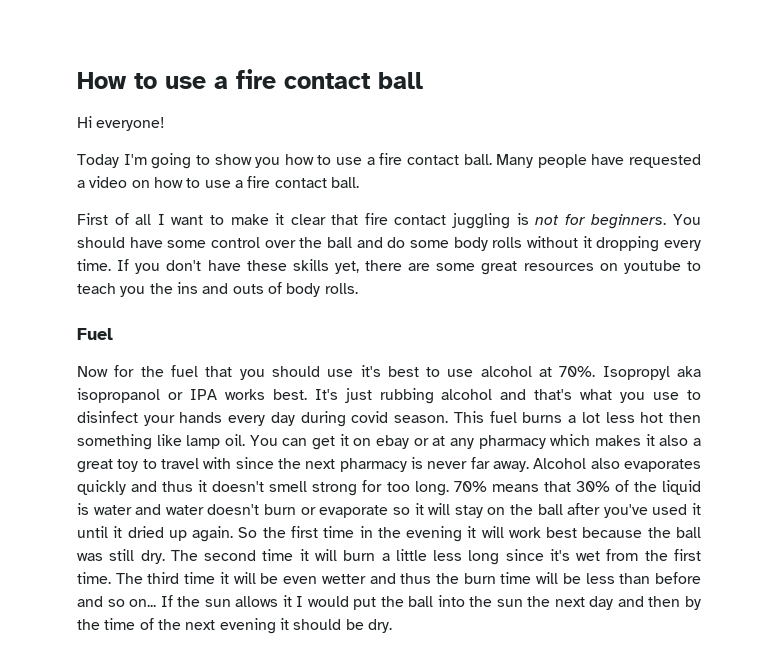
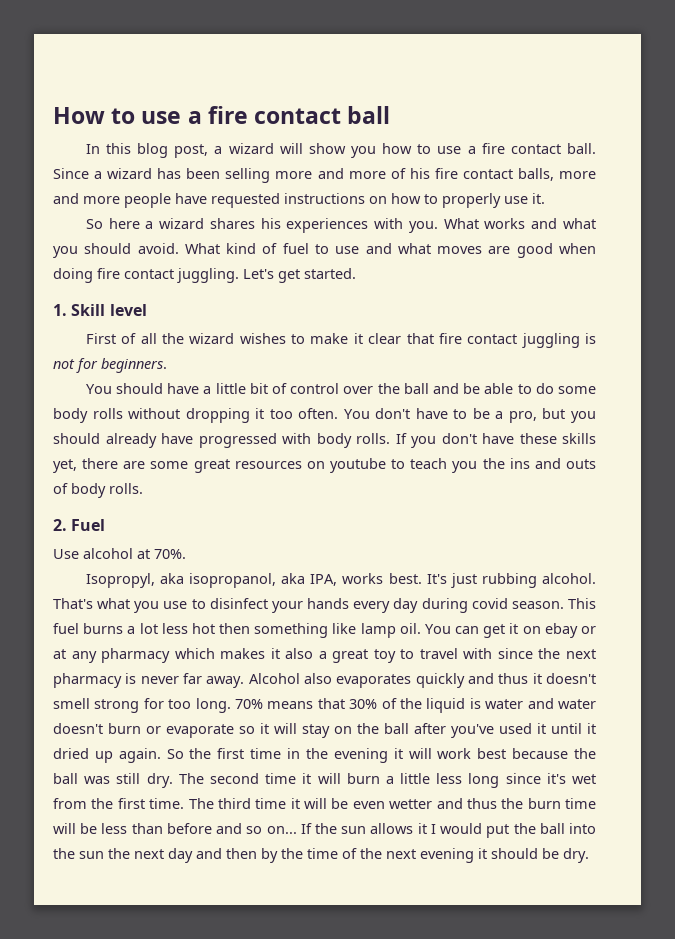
[77,116,166,131] [77,153,210,169] Hi everyone! // Today I'm going to -> [85,143,303,158] In this blog post, a wizard will
[496,154,534,168] Many -> [53,168,596,183] [53,193,120,204] Since a wizard has been selling more and more of his fire contact balls, more and more
[77,176,128,188] a video -> [284,193,365,204] instructions
[204,176,359,188] use a fire contact ball. -> [442,193,545,208] [85,218,596,233] [53,243,596,258] [53,268,356,283] [53,304,147,316] properly use it. // So here a wizard shares his experiences with you. What works and what you should avoid. What kind of fuel to use and what moves are good when doing fire contact juggling. Let's get started. // 1. Skill level
[157,214,204,225] I want -> [161,333,286,344] the wizard wishes
(667, 221) none -> (167, 365) //
[167,240,207,248] some -> [203,383,288,394] a little bit of
(383, 242) none -> [463,383,532,394] be able to
[582,236,701,252] [77,259,111,271] it dropping every time. -> [185,408,597,423] [53,433,390,448] dropping it too often. You don't have to be a pro, but you should already have progressed with body rolls.
(358, 288) none -> [53,519,67,531] 2.
[77,365,701,380] [77,388,217,403] Now for the fuel that you should use it's best to use alcohol at 70%. Isopropyl aka isopropanol or IPA -> [53,548,186,559] [85,573,338,588] Use alcohol at 70%. // Isopropyl, aka isopropanol, aka IPA,
[441,389,573,400] alcohol and that's -> [542,573,597,584] [53,598,93,609] alcohol. That's

